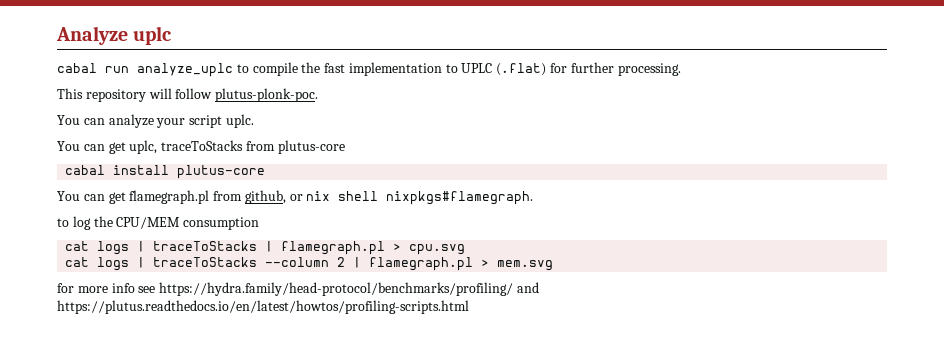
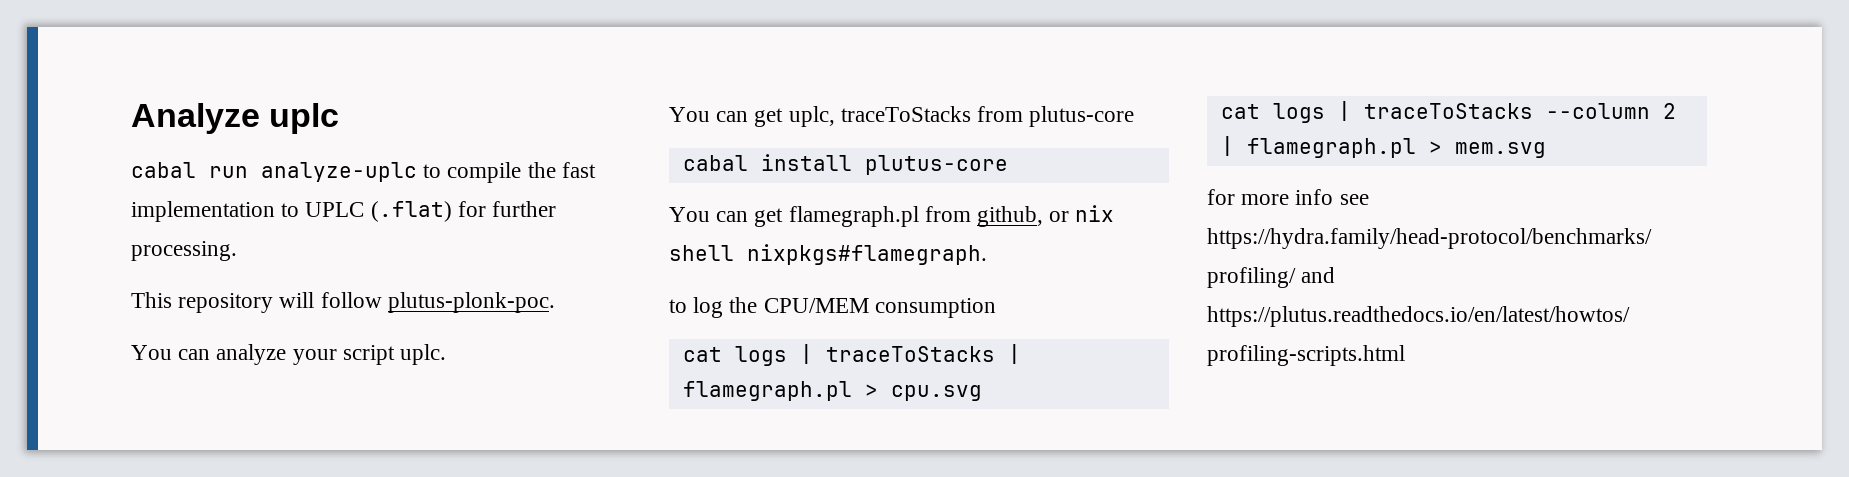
[137,63,233,77] analyze_uplc -> [261,162,417,182] analyze-uplc

